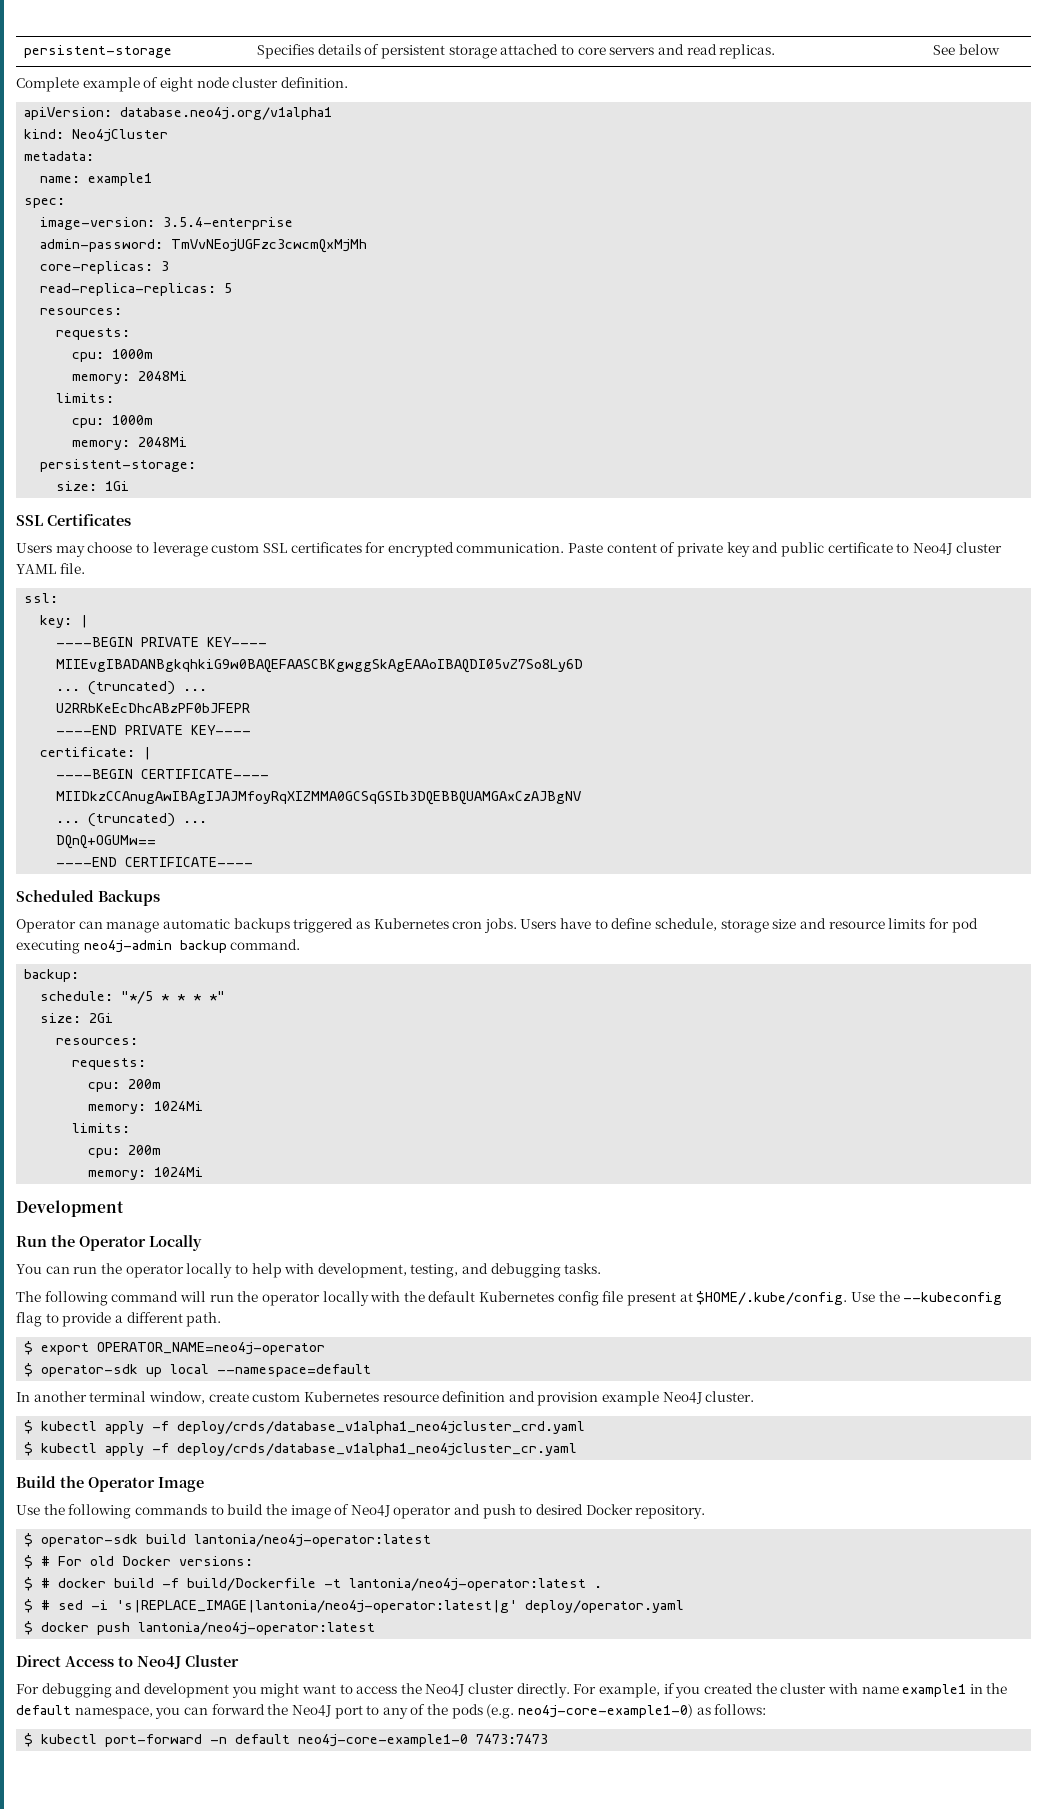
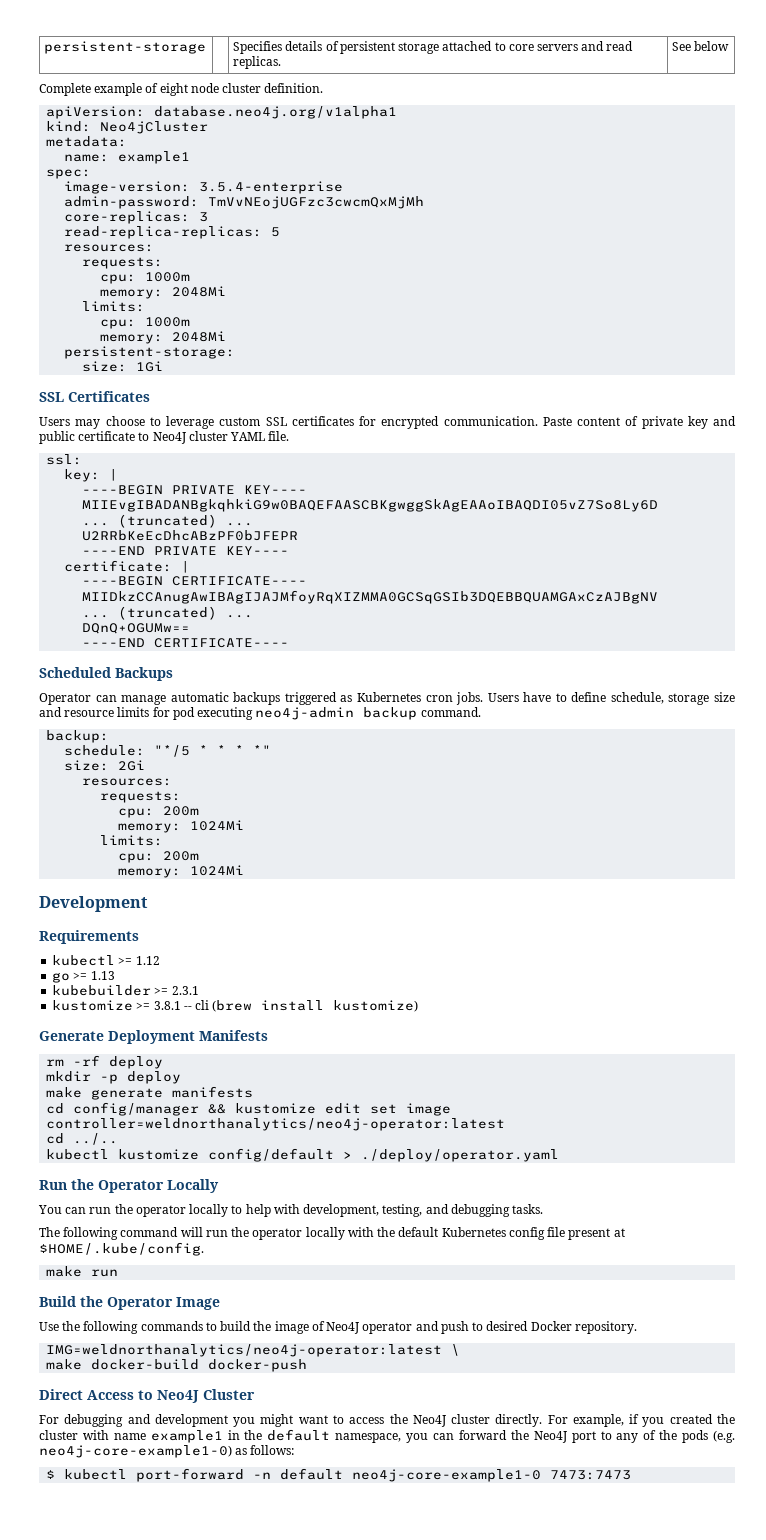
(124, 1208) none -> [39,930,139,944] [52,955,160,966] [52,971,115,983] [52,985,199,996] [52,1000,419,1012] [39,1030,268,1044] [46,1055,164,1069] [46,1071,182,1084] [46,1086,254,1100] [46,1102,452,1116] [46,1118,506,1131] [46,1133,119,1145] [46,1148,560,1162] // Requirements // kubectl >= 1.12 // go >= 1.13 // kubebuilder >= 2.3.1 // kustomize >= 3.8.1 -- cli (brew install kustomize) // Generate Deployment Manifests // rm -rf deploy // mkdir -p deploy // make generate manifests // cd config/manager && kustomize edit set image controller=weldnorthanalytics/neo4j-operator:latest // cd ../.. // kubectl kustomize config/default > ./deploy/operator.yaml
[850,1291,1003,1305] [16,1312,222,1327] [24,1341,326,1355] [24,1363,372,1377] [16,1391,755,1406] [24,1420,586,1434] [24,1442,578,1456] Use the --kubeconfig flag to provide a different path. // $ export OPERATOR_NAME=neo4j-operator // $ operator-sdk up local --namespace=default // In another terminal window, create custom Kubernetes resource definition and provision example Neo4J cluster. // $ kubectl apply -f deploy/crds/database_v1alpha1_neo4jcluster_crd.yaml // $ kubectl apply -f deploy/crds/database_v1alpha1_neo4jcluster_cr.yaml -> [46,1266,119,1277] // make run
[24,1533,432,1547] [24,1555,254,1569] [24,1577,603,1591] [24,1599,685,1613] [24,1621,376,1635] $ operator-sdk build lantonia/neo4j-operator:latest // $ # For old Docker versions: // $ # docker build -f build/Dockerfile -t lantonia/neo4j-operator:latest . // $ # sed -i 's|REPLACE_IMAGE|lantonia/neo4j-operator:latest|g' deploy/operator.yaml // $ docker push lantonia/neo4j-operator:latest -> [46,1344,461,1357] [46,1359,308,1372] IMG=weldnorthanalytics/neo4j-operator:latest \ // make docker-build docker-push

